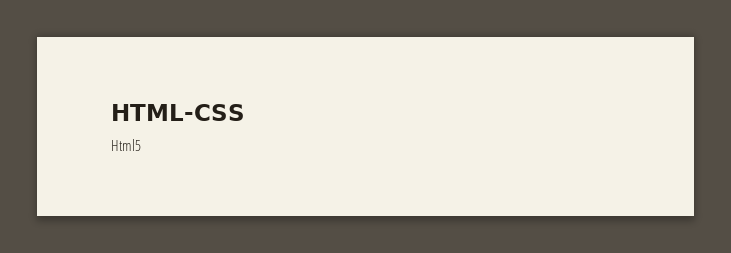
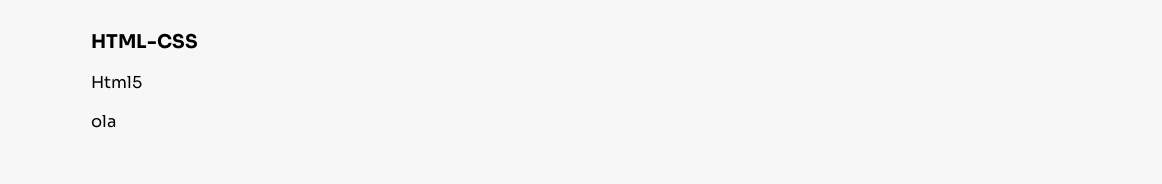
(141, 145) none -> [91,114,116,128] // ola

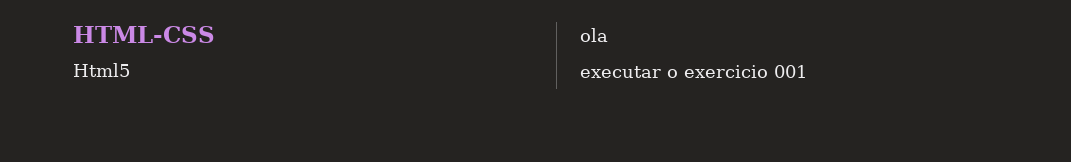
(116, 121) none -> [580,65,807,78] // executar o exercicio 001

